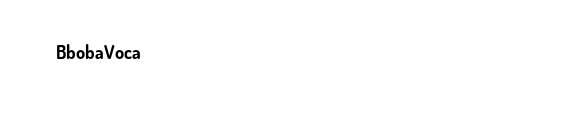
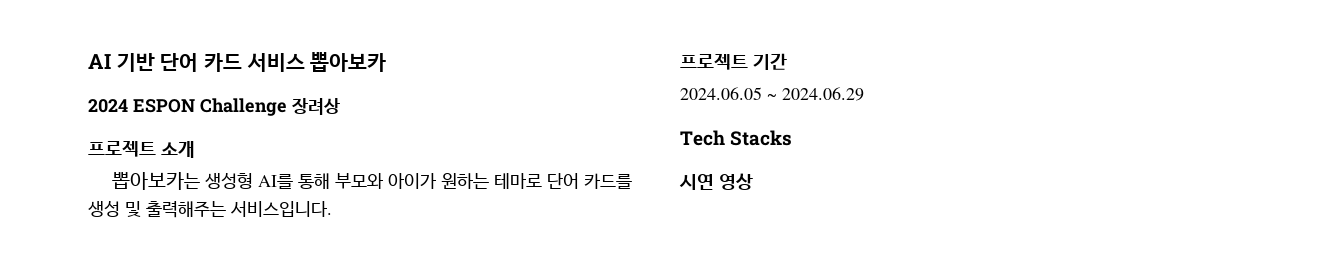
[56,44,141,59] BbobaVoca -> [88,52,387,72] [88,98,340,116] [88,140,196,158] [111,172,632,190] [88,201,332,218] [680,53,788,70] [680,87,864,101] [680,130,793,146] [679,173,754,190] AI 기반 단어 카드 서비스 뽑아보카 // 2024 ESPON Challenge 장려상 // 프로젝트 소개 // 뽑아보카는 생성형 AI를 통해 부모와 아이가 원하는 테마로 단어 카드를 생성 및 출력해주는 서비스입니다. // 프로젝트 기간 // 2024.06.05 ~ 2024.06.29 // Tech Stacks // 시연 영상

